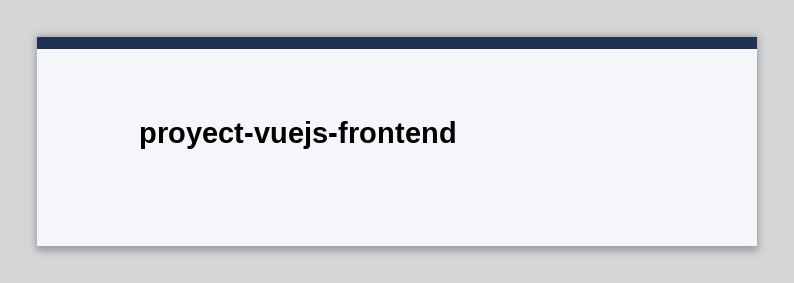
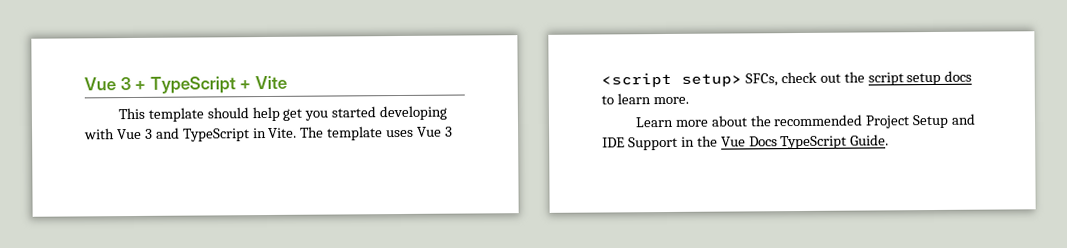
[139,121,457,149] proyect-vuejs-frontend -> [84,75,287,94] [117,105,448,122] [84,126,454,142] [601,70,973,88] [601,93,689,105] [634,113,977,129] [602,134,890,151] Vue 3 + TypeScript + Vite // This template should help get you started developing with Vue 3 and TypeScript in Vite. The template uses Vue 3 <script setup> SFCs, check out the script setup docs to learn more. // Learn more about the recommended Project Setup and IDE Support in the Vue Docs TypeScript Guide.

